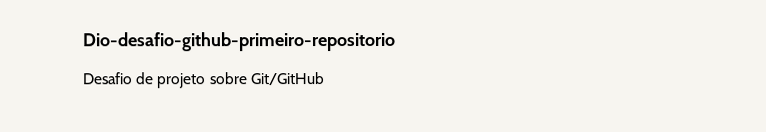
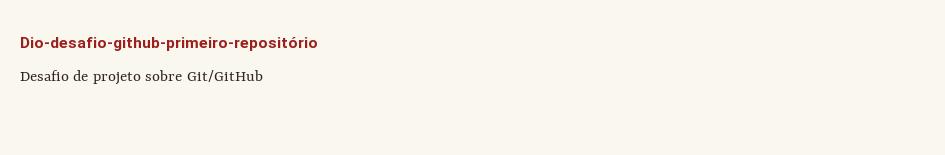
[82,31,395,52] Dio-desafio-github-primeiro-repositorio -> [20,37,318,51] Dio-desafio-github-primeiro-repositório

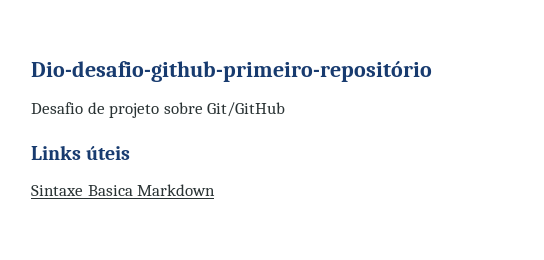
(263, 76) none -> [31,145,131,160] [31,184,216,196] // Links úteis // Sintaxe Basica Markdown

